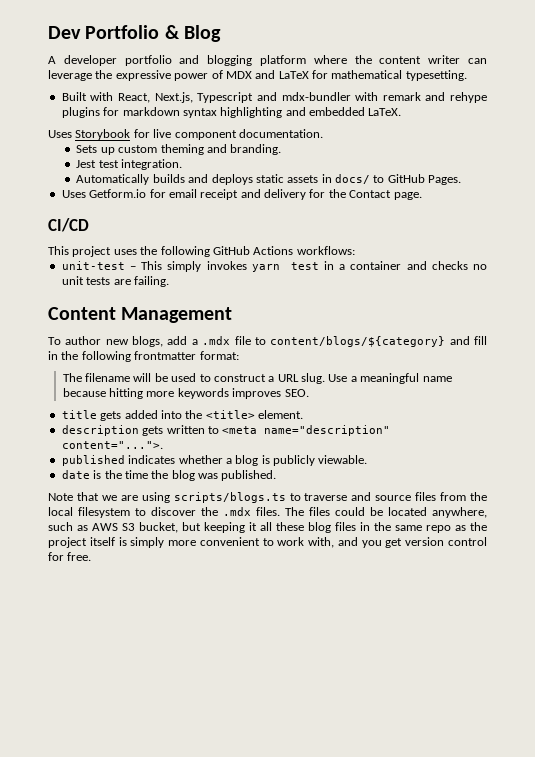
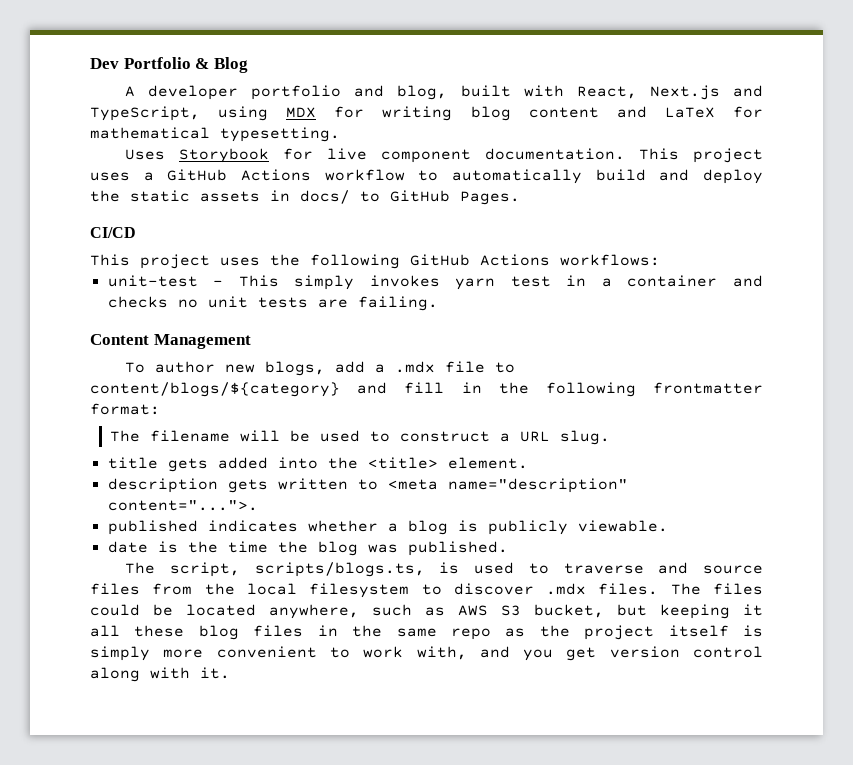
[207,55,488,66] [48,70,252,81] blogging platform where the content writer can leverage the expressive power of MDX -> [397,85,763,100] [90,106,599,121] blog, built with React, Next.js and TypeScript, using MDX for writing blog content
[61,92,487,103] [61,107,402,118] // Built with React, Next.js, Typescript and mdx-bundler with remark and rehype plugins for markdown syntax highlighting and embedded LaTeX. -> (340, 134) none
[76,144,282,155] [76,159,183,170] [76,174,253,185] // Sets up custom theming and branding. // Jest test integration. // Automatically builds and deploys -> [639,148,764,163] [90,169,763,184] [90,190,120,202] This project uses a GitHub Actions workflow to automatically build and deploy the
[61,189,422,200] // Uses Getform.io for email receipt and delivery for the Contact page. -> (520, 198) none
[328,373,452,384] [62,388,309,399] Use a meaningful name because hitting more keywords improves SEO. -> (611, 437) none
[48,492,286,503] Note that we are using scripts/blogs.ts -> [125,562,515,577] The script, scripts/blogs.ts, is used
[201,507,218,516] the -> (534, 589) none
[48,552,92,561] for free. -> [90,667,230,682] along with it.

